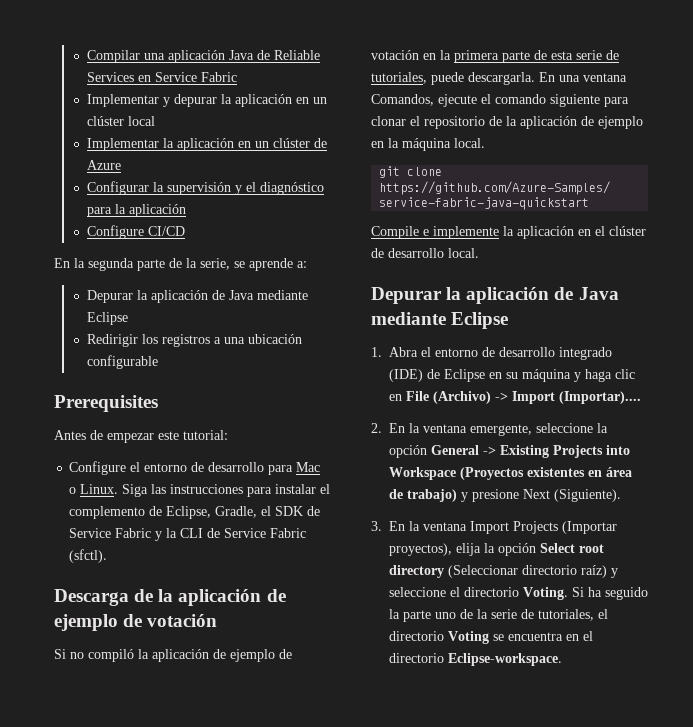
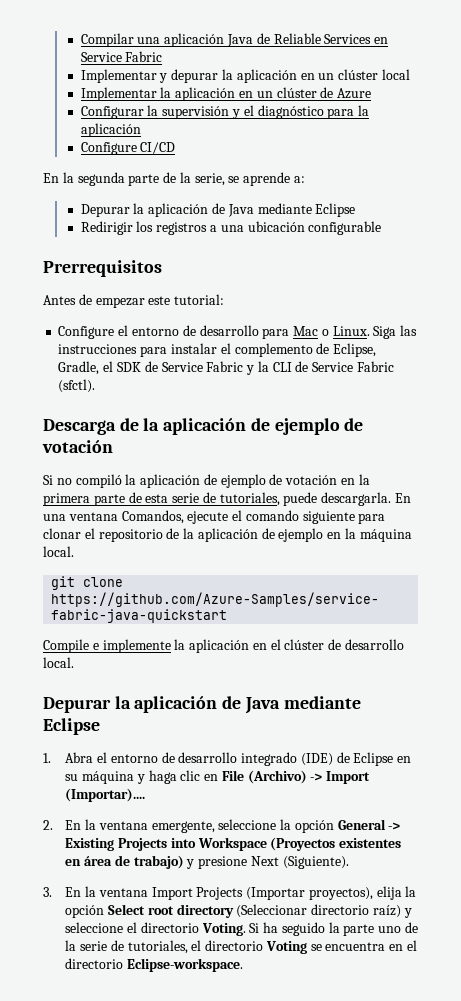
[54,395,158,412] Prerequisites -> [43,260,162,277] Prerrequisitos

